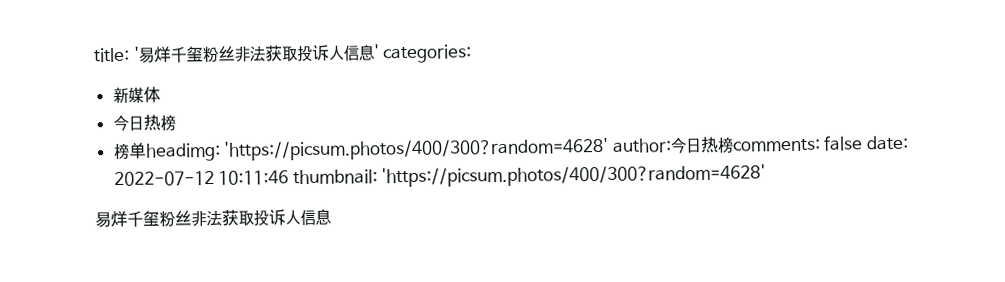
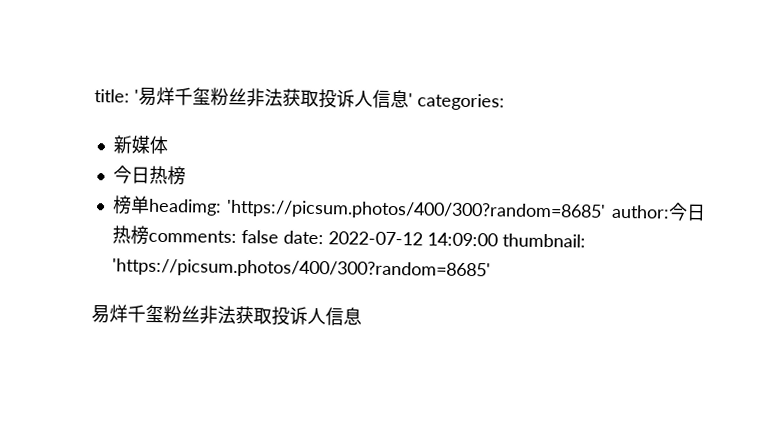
[223,137,610,161] 'https://picsum.photos/400/300?random=4628' -> [226,199,607,221] 'https://picsum.photos/400/300?random=8685'
[218,164,767,188] 10:11:46 thumbnail: 'https://picsum.photos/400/300?random=4628' -> [426,232,586,248] [111,258,491,280] 14:09:00 thumbnail: 'https://picsum.photos/400/300?random=8685'

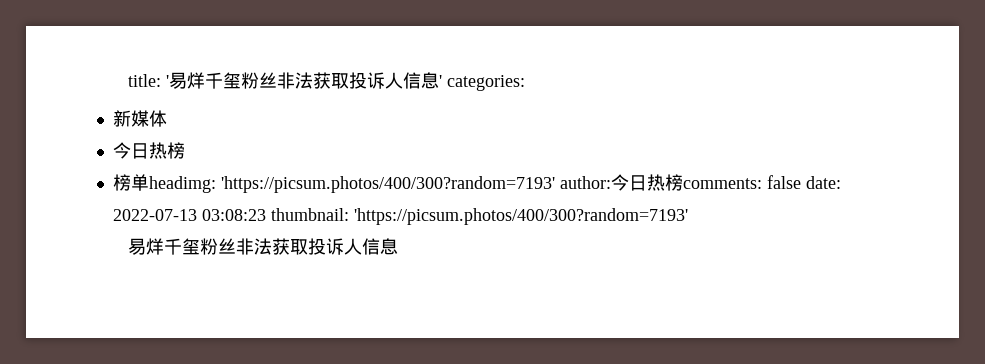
[226,199,607,221] 'https://picsum.photos/400/300?random=8685' -> [220,176,555,193] 'https://picsum.photos/400/300?random=7193'
[327,231,586,248] [111,258,491,280] 2022-07-12 14:09:00 thumbnail: 'https://picsum.photos/400/300?random=8685' -> [112,208,688,225] 2022-07-13 03:08:23 thumbnail: 'https://picsum.photos/400/300?random=7193'

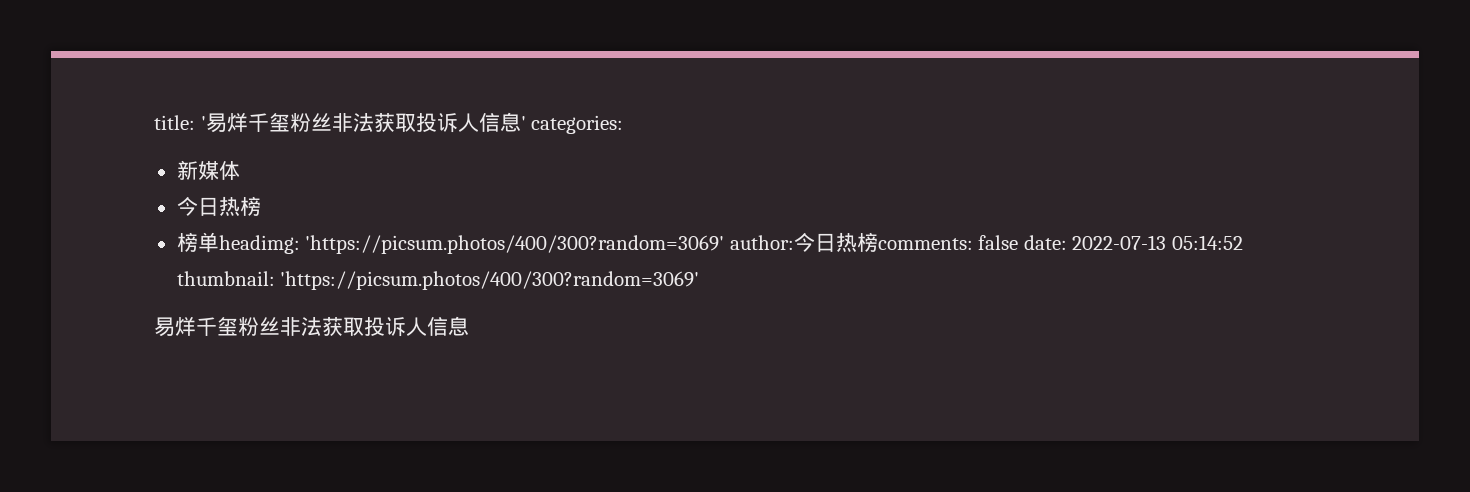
[220,176,555,193] 'https://picsum.photos/400/300?random=7193' -> [305,235,725,254] 'https://picsum.photos/400/300?random=3069'
[201,208,688,225] 03:08:23 thumbnail: 'https://picsum.photos/400/300?random=7193' -> [1171,235,1243,250] [176,271,700,290] 05:14:52 thumbnail: 'https://picsum.photos/400/300?random=3069'

